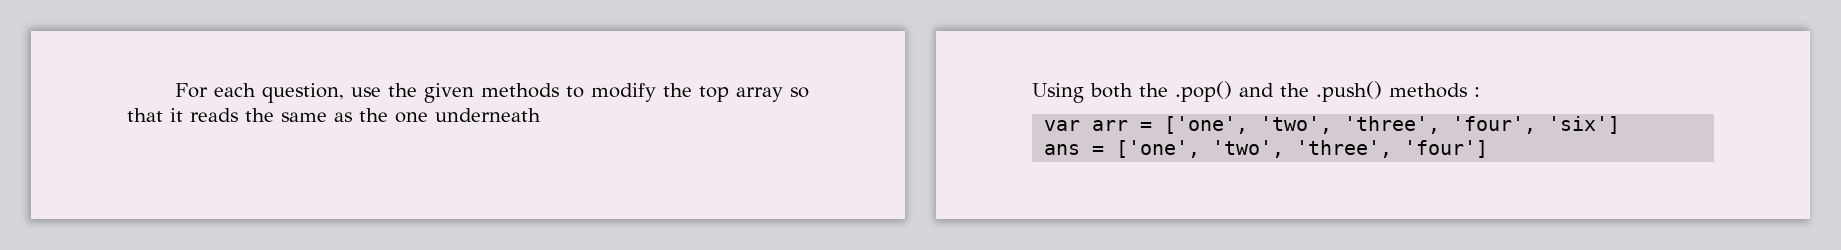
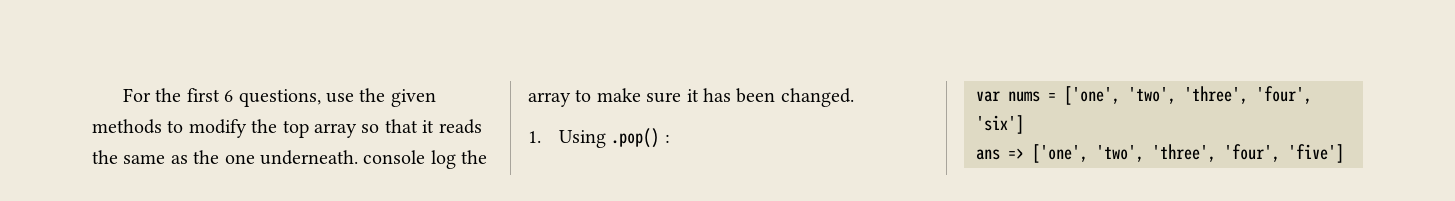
[213,83,344,103] each question, -> [155,88,321,107] the first 6 questions,
[435,108,541,122] [1032,81,1467,103] underneath // Using both the .pop() and the .push() methods -> [260,150,488,169] [528,88,854,107] [528,128,660,148] underneath. console log the array to make sure it has been changed. // 1. Using .pop()
[1092,120,1129,131] arr -> [1008,91,1040,102] nums
[1092,140,1489,158] = ['one', 'two', 'three', 'four'] -> [1008,144,1344,163] => ['one', 'two', 'three', 'four', 'five']

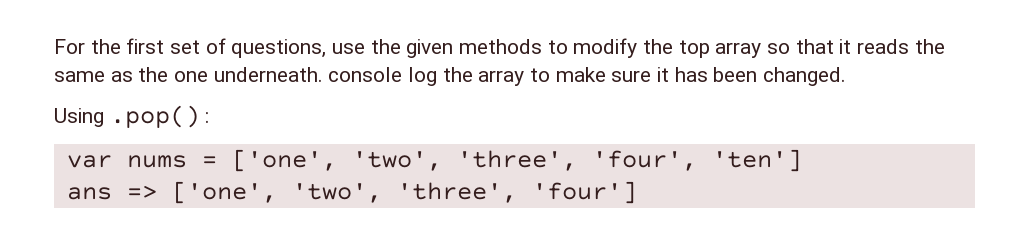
[224,90,234,102] 6 -> [170,38,226,54] set of
[528,131,541,143] 1. -> (847, 76) none
[976,115,1024,134] 'six'] -> [711,149,802,172] 'ten']
[1224,144,1344,163] 'four', 'five'] -> [531,181,637,204] 'four']

